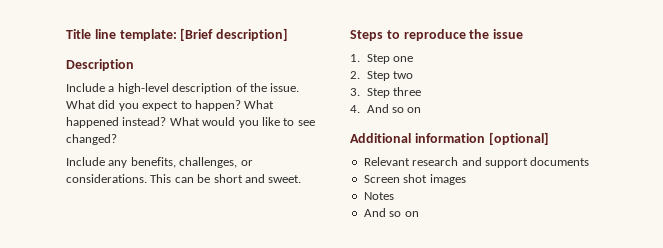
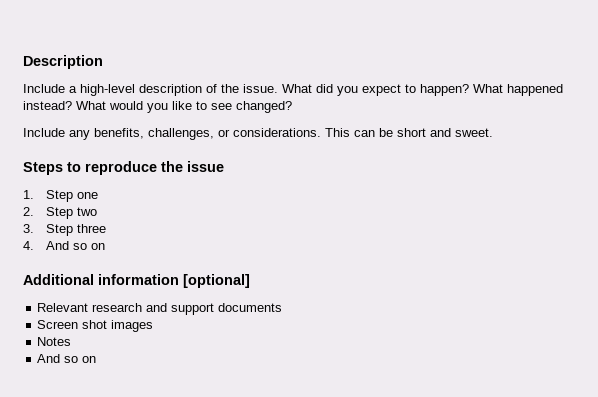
[66,28,289,41] Title line template: [Brief description] // -> (23, 62) none

